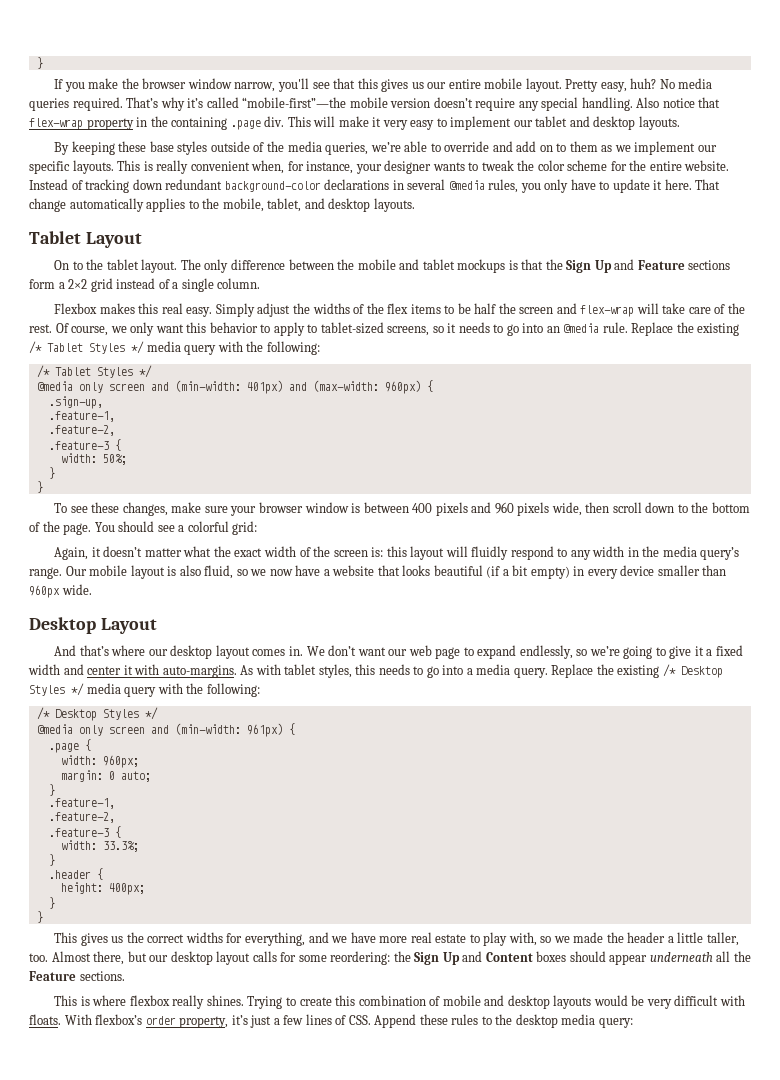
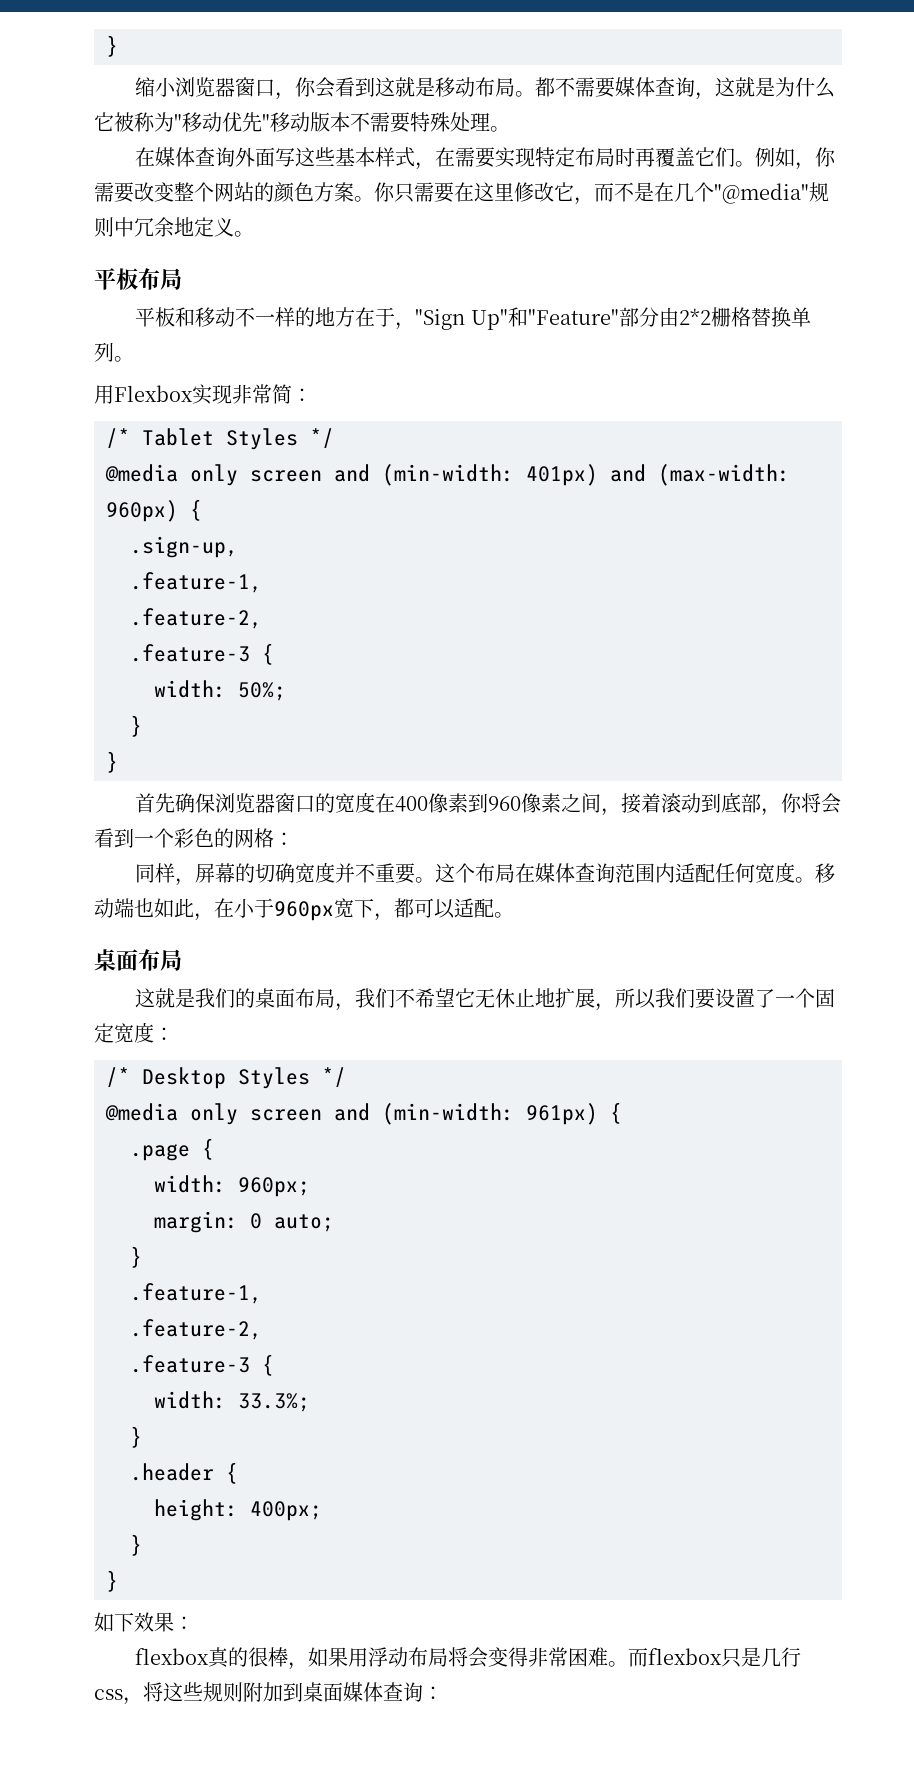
[36,57,43,69] [54,78,713,92] [29,97,721,111] [29,116,680,130] [54,141,717,155] [29,160,730,174] [29,179,721,193] [29,198,415,212] [29,231,142,248] [54,259,731,273] [29,278,261,292] [54,303,745,317] [29,322,740,336] [29,341,320,355] } // If you make the browser window narrow, you'll see that this gives us our entire mobile layout. Pretty easy, huh? No media queries required. That’s why it’s called “mobile-first”—the mobile version doesn’t require any special handling. Also notice that flex-wrap property in the containing .page div. This will make it very easy to implement our tablet and desktop layouts. // By keeping these base styles outside of the media queries, we’re able to override and add on to them as we implement our specific layouts. This is really convenient when, for instance, your designer wants to tweak the color scheme for the entire website. Instead of tracking down redundant background-color declarations in several @media rules, you only have to update it here. That change automatically applies to the mobile, tablet, and desktop layouts. // Tablet Layout // On to the tablet layout. The only difference between the mobile and tablet mockups is that the Sign Up and Feature sections form a 2×2 grid instead of a single column. // Flexbox makes this real easy. Simply adjust the widths of the flex items to be half the screen and flex-wrap will take care of the rest. Of course, we only want this behavior to apply to tablet-sized screens, so it needs to go into an @media rule. Replace the existing /* Tablet Styles */ media query with the following: -> [106,35,118,57] [135,77,836,100] [94,112,510,133] [135,147,837,170] [94,182,829,205] [94,217,254,237] [94,268,182,290] [135,307,811,330] [94,342,134,362] [94,384,312,405] } // 缩小浏览器窗口，你会看到这就是移动布局。都不需要媒体查询，这就是为什么它被称为"移动优先"移动版本不需要特殊处理。 // 在媒体查询外面写这些基本样式，在需要实现特定布局时再覆盖它们。例如，你需要改变整个网站的颜色方案。你只需要在这里修改它，而不是在几个"@media"规则中冗余地定义。 // 平板布局 // 平板和移动不一样的地方在于，"Sign Up"和"Feature"部分由2*2栅格替换单列。 // 用Flexbox实现非常简：
[54,502,750,516] [29,521,258,535] [54,546,740,560] [29,565,727,579] [29,584,92,598] [29,617,157,634] [54,645,743,659] [28,664,723,678] [29,683,260,697] To see these changes, make sure your browser window is between 400 pixels and 960 pixels wide, then scroll down to the bottom of the page. You should see a colorful grid: // Again, it doesn’t matter what the exact width of the screen is: this layout will fluidly respond to any width in the media query’s range. Our mobile layout is also fluid, so we now have a website that looks beautiful (if a bit empty) in every device smaller than 960px wide. // Desktop Layout // And that’s where our desktop layout comes in. We don’t want our web page to expand endlessly, so we’re going to give it a fixed width and center it with auto-margins. As with tablet styles, this needs to go into a media query. Replace the existing /* Desktop Styles */ media query with the following: -> [135,792,842,816] [94,828,294,848] [135,862,836,886] [94,898,514,921] [94,949,182,971] [135,988,836,1011] [94,1022,174,1043] 首先确保浏览器窗口的宽度在400像素到960像素之间，接着滚动到底部，你将会看到一个彩色的网格： // 同样，屏幕的切确宽度并不重要。这个布局在媒体查询范围内适配任何宽度。移动端也如此，在小于960px宽下，都可以适配。 // 桌面布局 // 这就是我们的桌面布局，我们不希望它无休止地扩展，所以我们要设置了一个固定宽度：
[54,932,739,946] [29,951,751,965] [29,971,125,981] [54,995,745,1009] [29,1014,633,1028] This gives us the correct widths for everything, and we have more real estate to play with, so we made the header a little taller, too. Almost there, but our desktop layout calls for some reordering: the Sign Up and Content boxes should appear underneath all the Feature sections. // This is where flexbox really shines. Trying to create this combination of mobile and desktop layouts would be very difficult with floats. With flexbox’s order property, it’s just a few lines of CSS. Append these rules to the desktop media query: -> [94,1612,194,1632] [135,1647,802,1670] [94,1682,443,1705] 如下效果： // flexbox真的很棒，如果用浮动布局将会变得非常困难。而flexbox只是几行css，将这些规则附加到桌面媒体查询：

